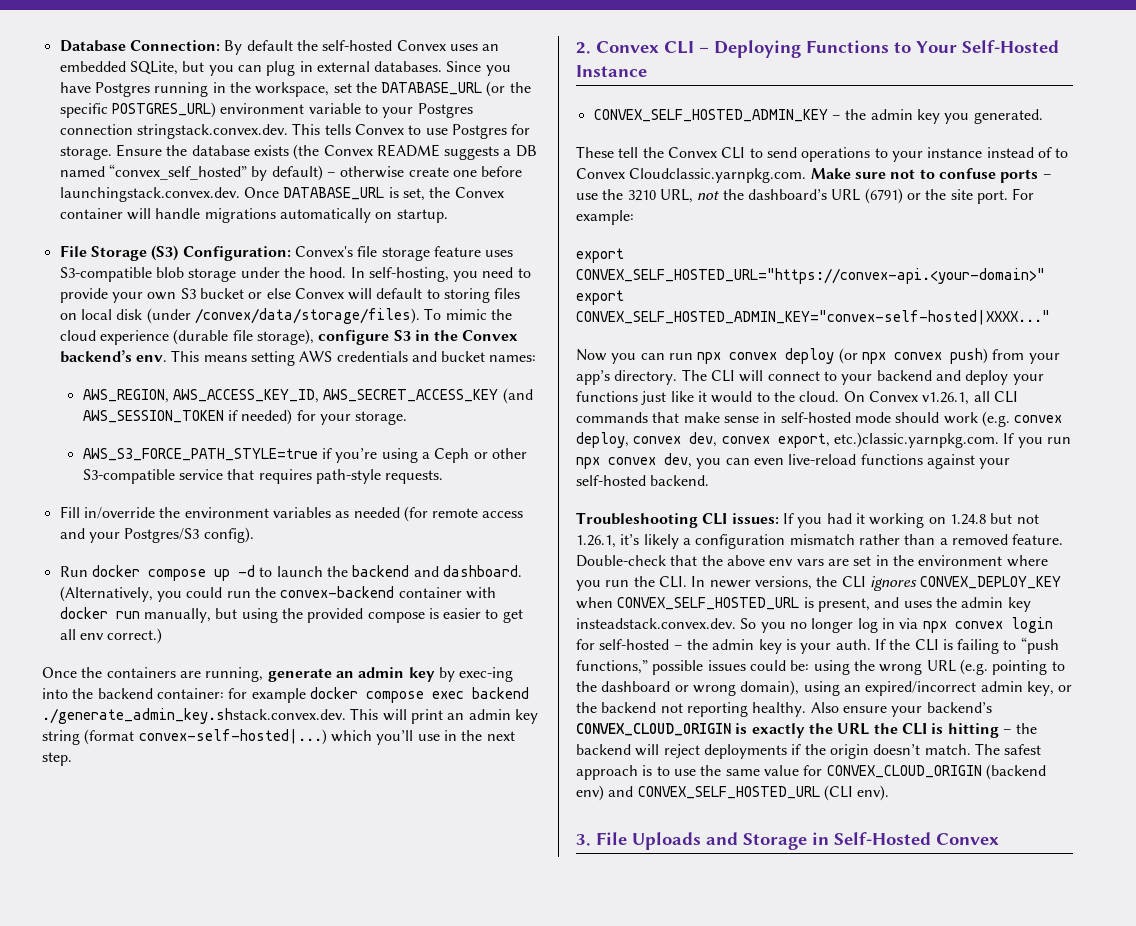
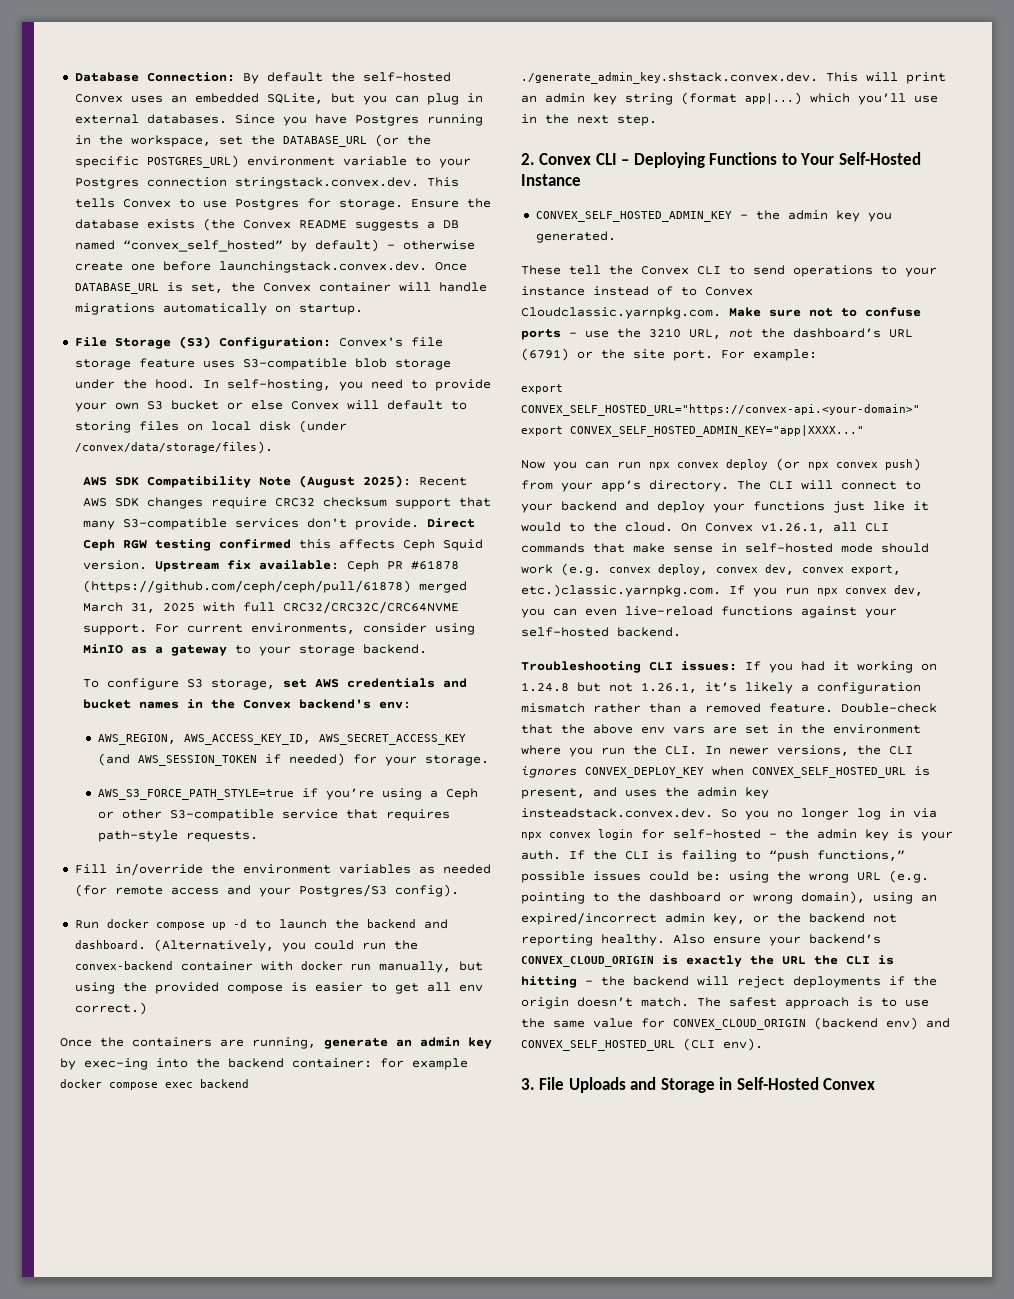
[424,308,512,320] [59,329,519,345] [59,350,537,366] To mimic the cloud experience (durable file storage), configure S3 in the Convex backend’s env. This means setting AWS credentials and bucket names: -> [82,475,467,488] [82,497,491,509] [82,518,475,530] [82,539,483,551] [82,560,459,572] [82,580,467,593] [82,601,459,614] [82,623,475,635] [82,644,427,656] [82,678,467,690] [82,699,411,709] // AWS SDK Compatibility Note (August 2025): Recent AWS SDK changes require CRC32 checksum support that many S3-compatible services don't provide. Direct Ceph RGW testing confirmed this affects Ceph Squid version. Upstream fix available: Ceph PR #61878 (https://github.com/ceph/ceph/pull/61878) merged March 31, 2025 with full CRC32/CRC32C/CRC64NVME support. For current environments, consider using MinIO as a gateway to your storage backend. // To configure S3 storage, set AWS credentials and bucket names in the Convex backend's env:
[138,729,327,745] convex-self-hosted|...) -> [745,92,802,105] app|...)
[576,310,1050,325] CONVEX_SELF_HOSTED_ADMIN_KEY="convex-self-hosted|XXXX..." -> [570,425,864,437] CONVEX_SELF_HOSTED_ADMIN_KEY="app|XXXX..."

